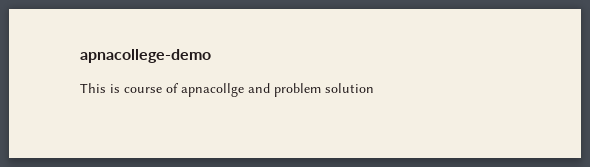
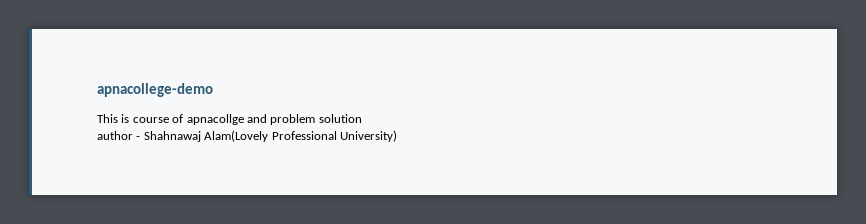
(374, 88) none -> [97,130,397,142] // author - Shahnawaj Alam(Lovely Professional University)

